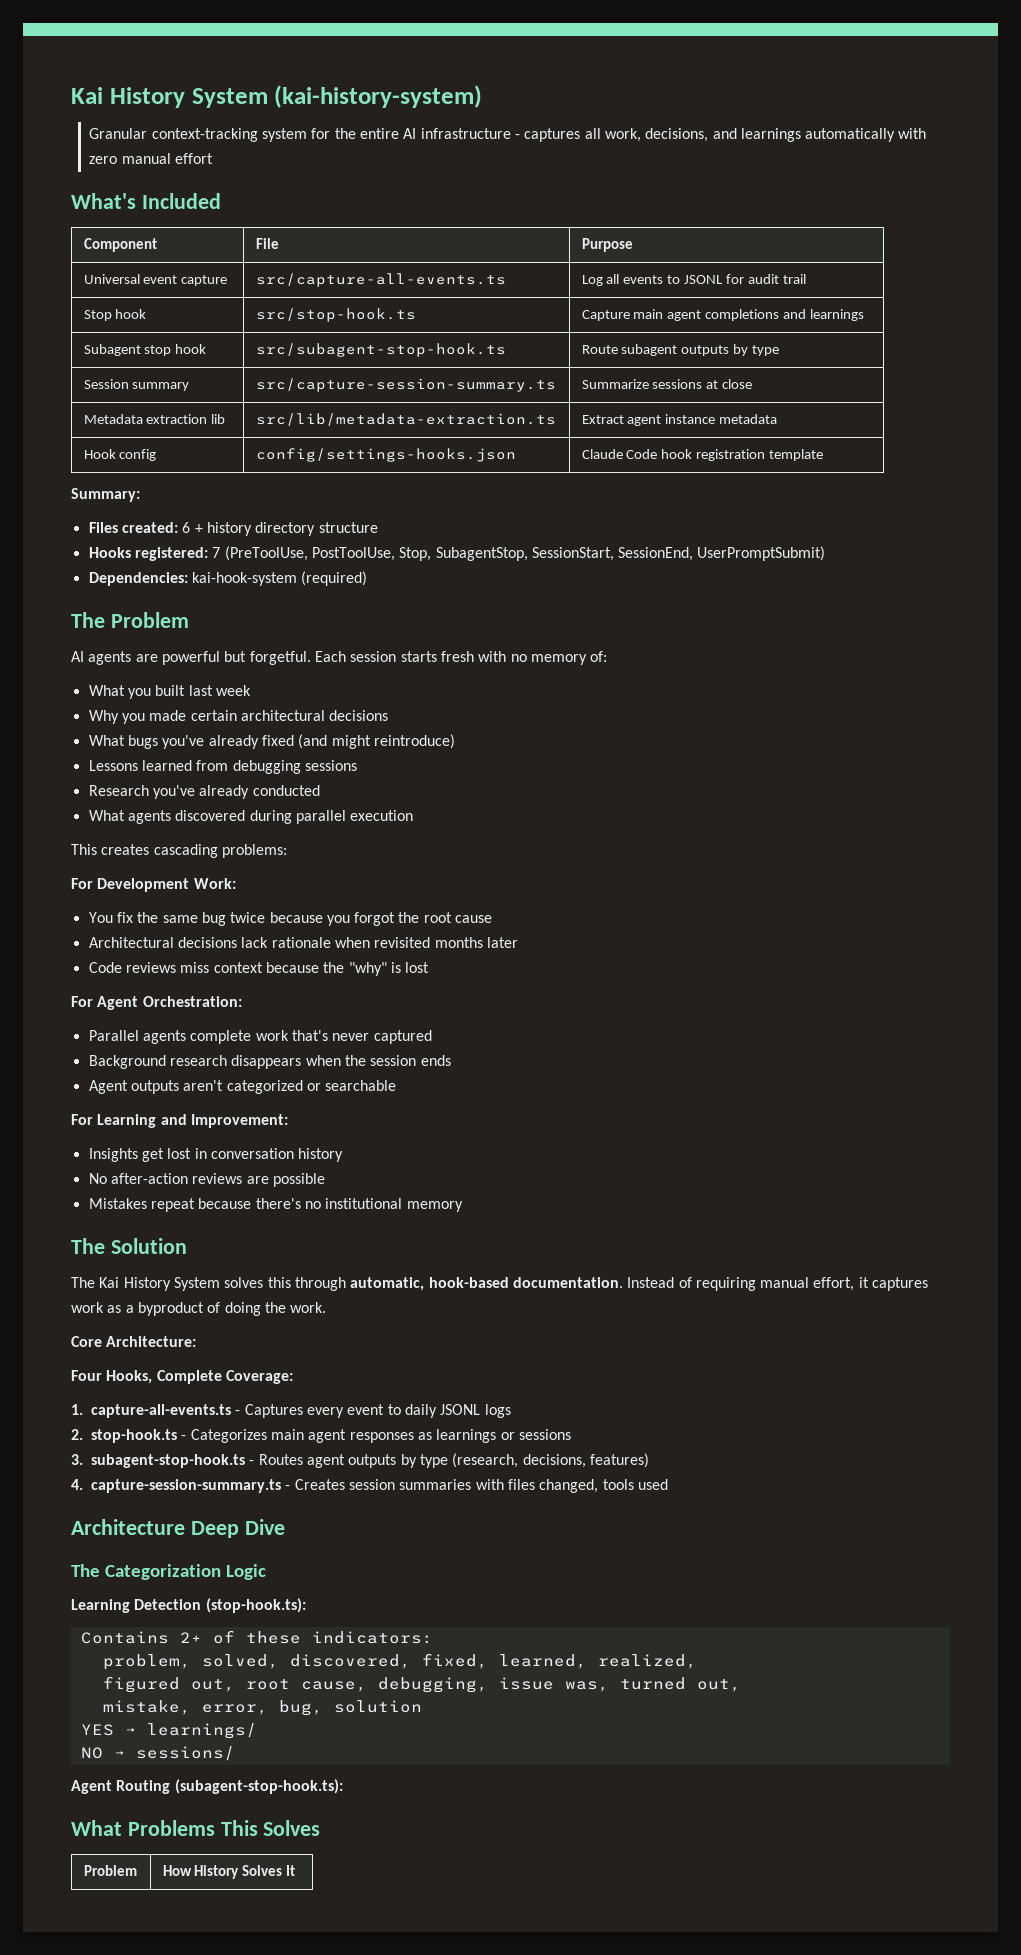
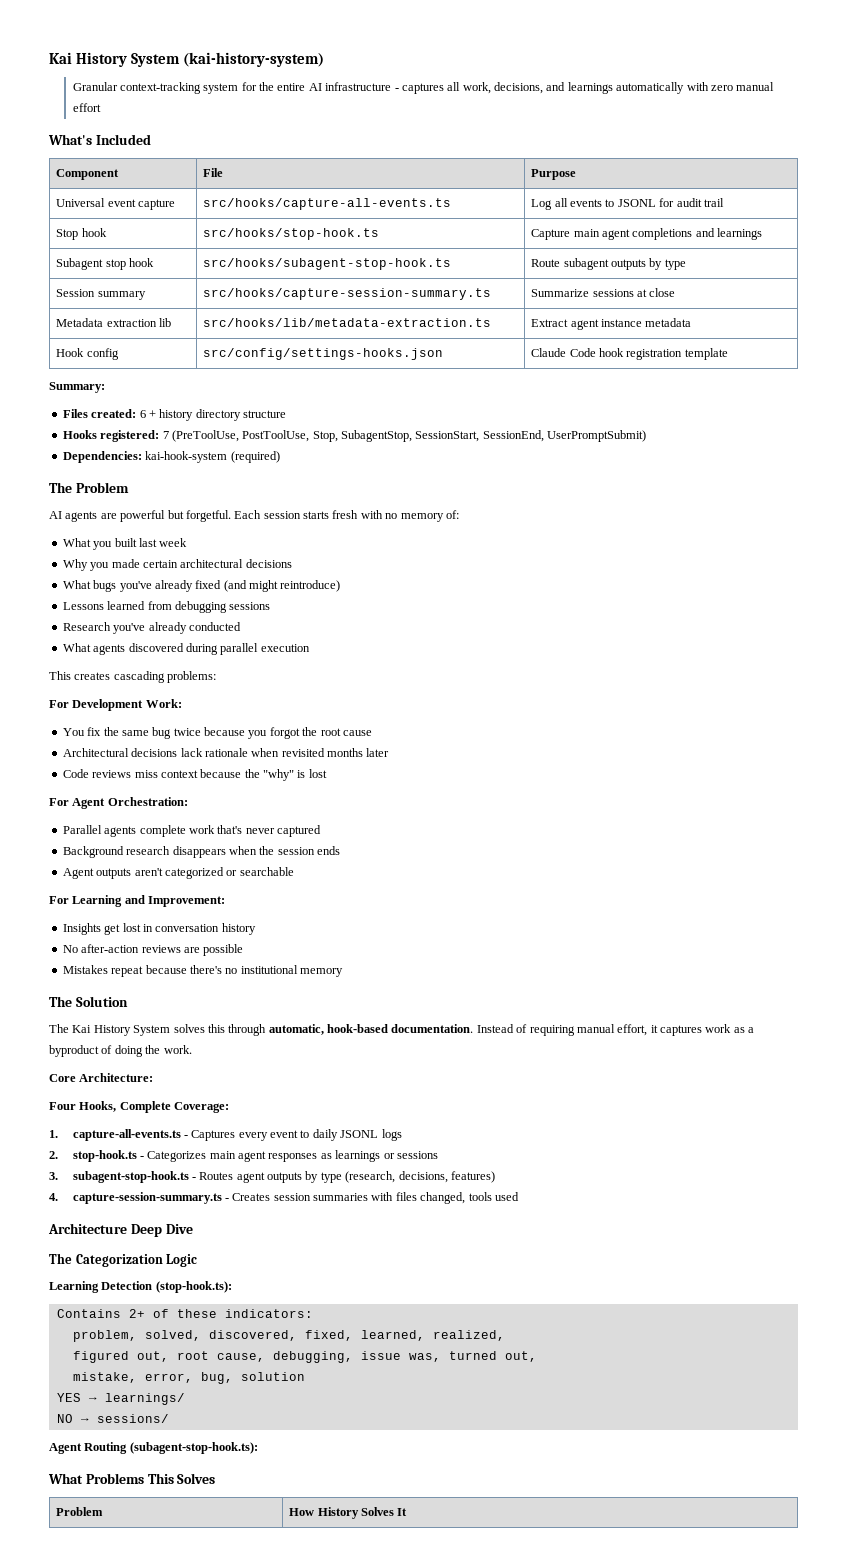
[255,273,506,287] src/capture-all-events.ts -> [203,198,452,210] src/hooks/capture-all-events.ts
[255,308,416,322] src/stop-hook.ts -> [203,228,380,240] src/hooks/stop-hook.ts
[255,343,506,357] src/subagent-stop-hook.ts -> [203,258,452,270] src/hooks/subagent-stop-hook.ts
[255,378,556,392] src/capture-session-summary.ts -> [203,288,492,300] src/hooks/capture-session-summary.ts
[255,413,556,426] src/lib/metadata-extraction.ts -> [203,318,492,327] src/hooks/lib/metadata-extraction.ts
[255,448,516,462] config/settings-hooks.json -> [203,348,444,360] src/config/settings-hooks.json

